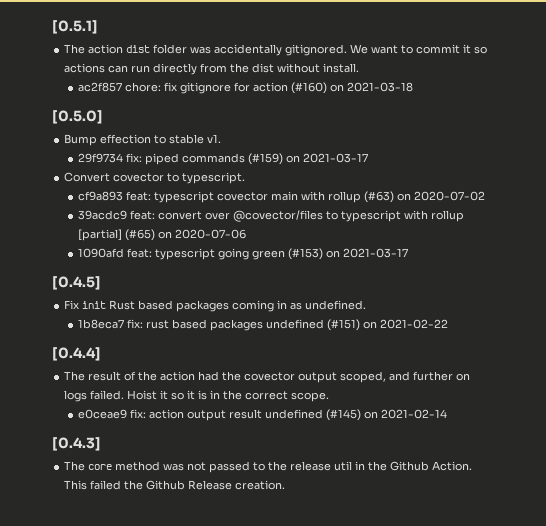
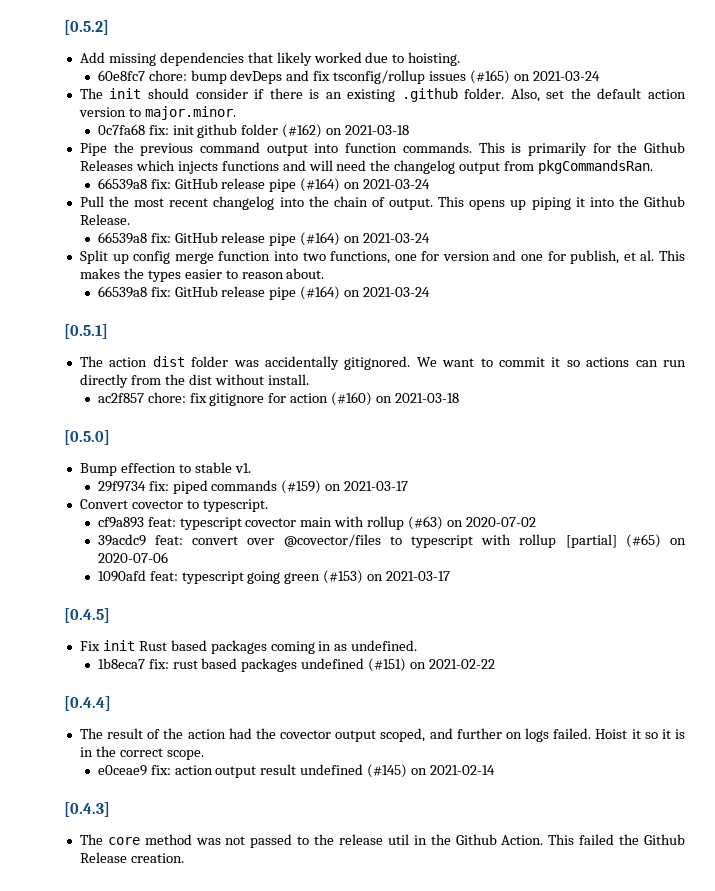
(52, 27) none -> [64,20,109,35] [79,52,461,66] [97,70,600,84] [79,88,686,102] [78,106,236,120] [97,124,410,138] [79,142,685,156] [79,160,654,174] [97,178,431,192] [79,196,686,210] [79,214,130,225] [97,232,431,246] [79,250,685,264] [79,268,325,282] [97,286,431,300] [0.5.2] // Add missing dependencies that likely worked due to hoisting. // 60e8fc7 chore: bump devDeps and fix tsconfig/rollup issues (#165) on 2021-03-24 // The init should consider if there is an existing .github folder. Also, set the default action version to major.minor. // 0c7fa68 fix: init github folder (#162) on 2021-03-18 // Pipe the previous command output into function commands. This is primarily for the Github Releases which injects functions and will need the changelog output from pkgCommandsRan. // 66539a8 fix: GitHub release pipe (#164) on 2021-03-24 // Pull the most recent changelog into the chain of output. This opens up piping it into the Github Release. // 66539a8 fix: GitHub release pipe (#164) on 2021-03-24 // Split up config merge function into two functions, one for version and one for publish, et al. This makes the types easier to reason about. // 66539a8 fix: GitHub release pipe (#164) on 2021-03-24 //

